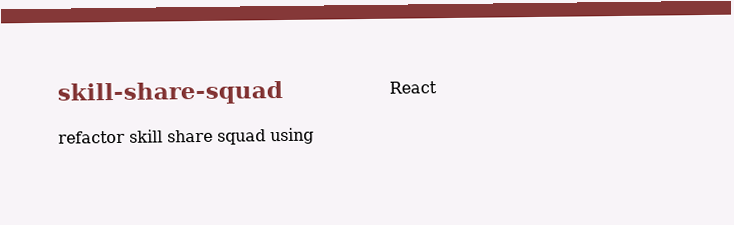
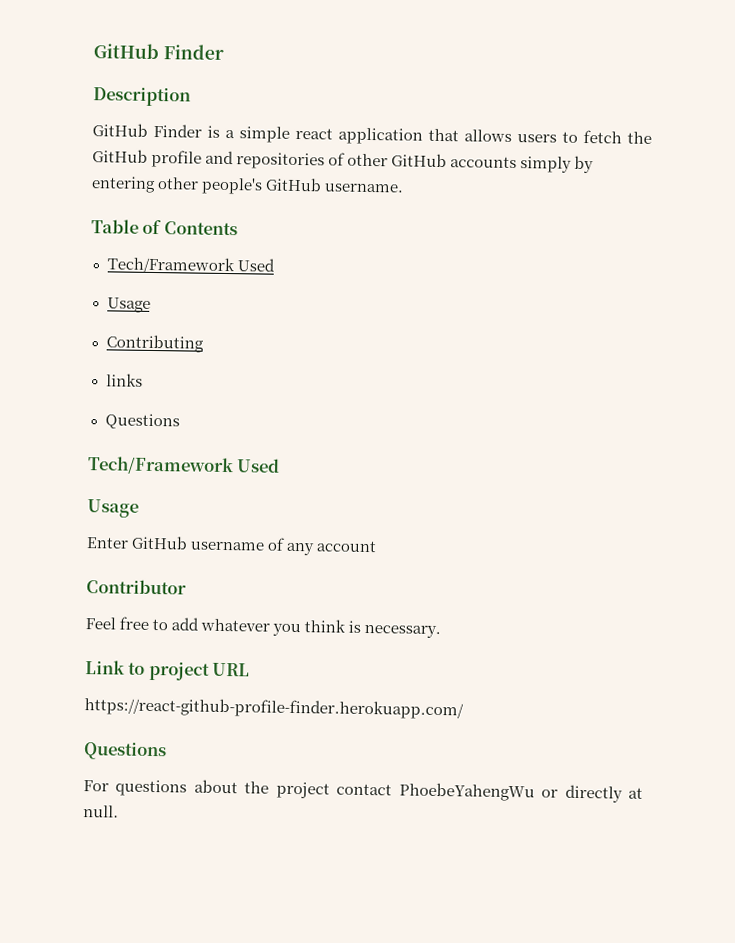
[57,80,283,106] [58,127,314,145] [389,81,437,94] skill-share-squad // refactor skill share squad using React -> [93,43,224,60] [93,87,191,107] [92,123,652,145] [92,149,595,174] [91,176,405,195] [91,219,238,236] [106,256,275,275] [106,297,151,313] [105,334,204,353] [105,373,143,387] [104,413,180,430] [87,456,281,476] [87,499,139,518] [86,535,378,556] [86,579,187,595] [85,616,442,639] [85,660,251,681] [84,697,464,720] [83,742,167,761] [83,779,643,803] [83,805,119,818] GitHub Finder // Description // GitHub Finder is a simple react application that allows users to fetch the GitHub profile and repositories of other GitHub accounts simply by entering other people's GitHub username. // Table of Contents // Tech/Framework Used // Usage // Contributing // links // Questions // Tech/Framework Used // Usage // Enter GitHub username of any account // Contributor // Feel free to add whatever you think is necessary. // Link to project URL // https://react-github-profile-finder.herokuapp.com/ // Questions // For questions about the project contact PhoebeYahengWu or directly at null.

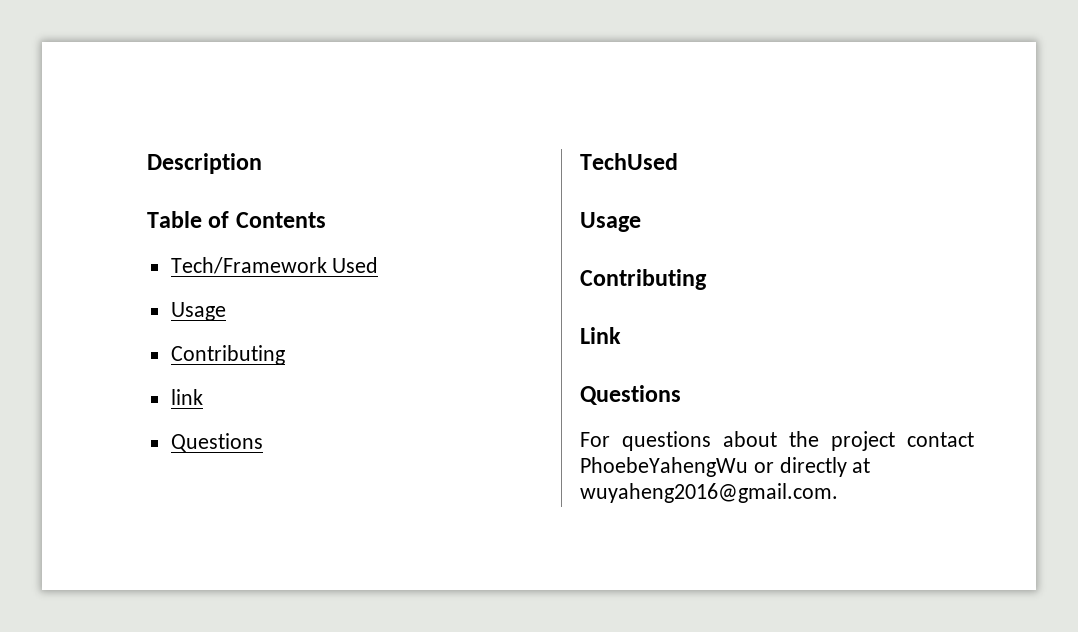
[93,43,224,60] GitHub Finder // -> (147, 163) none
[92,123,652,145] [92,149,595,174] [91,176,405,195] // GitHub Finder is a simple react application that allows users to fetch the GitHub profile and repositories of other GitHub accounts simply by entering other people's GitHub username. -> (262, 163) none
[105,373,143,387] [104,413,180,430] [87,456,281,476] [87,499,139,518] [86,535,378,556] [86,579,187,595] [85,616,442,639] [85,660,251,681] [84,697,464,720] links // Questions // Tech/Framework Used // Usage // Enter GitHub username of any account // Contributor // Feel free to add whatever you think is necessary. // Link to project URL // https://react-github-profile-finder.herokuapp.com/ -> [170,389,203,405] [170,433,263,452] [580,153,678,170] [580,212,641,232] [580,269,707,290] [580,327,621,344] link // Questions // TechUsed // Usage // Contributing // Link
[83,805,119,818] null. -> [580,483,838,503] wuyaheng2016@gmail.com.

